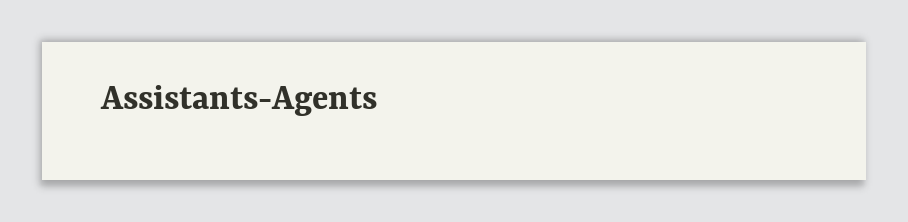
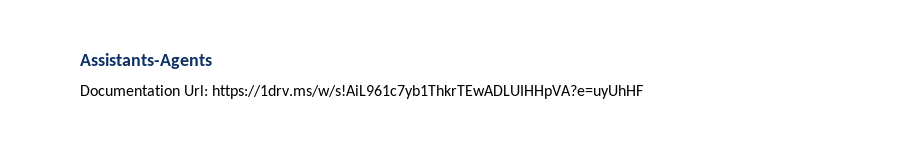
(377, 100) none -> [80,85,644,99] // Documentation Url: https://1drv.ms/w/s!AiL961c7yb1ThkrTEwADLUIHHpVA?e=uyUhHF

